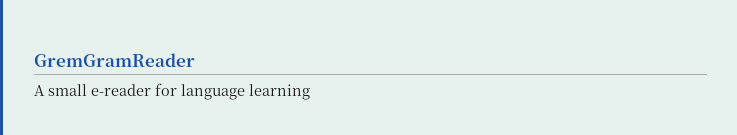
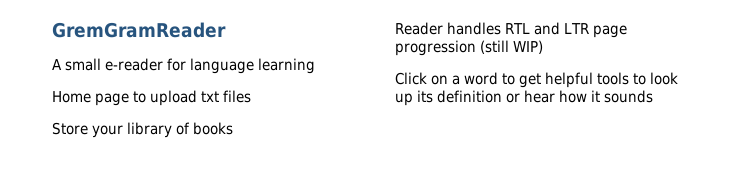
(310, 92) none -> [52,90,251,106] [52,122,233,138] [395,22,627,38] [395,40,543,56] [395,72,678,88] [395,90,653,106] // Home page to upload txt files // Store your library of books // Reader handles RTL and LTR page progression (still WIP) // Click on a word to get helpful tools to look up its definition or hear how it sounds

